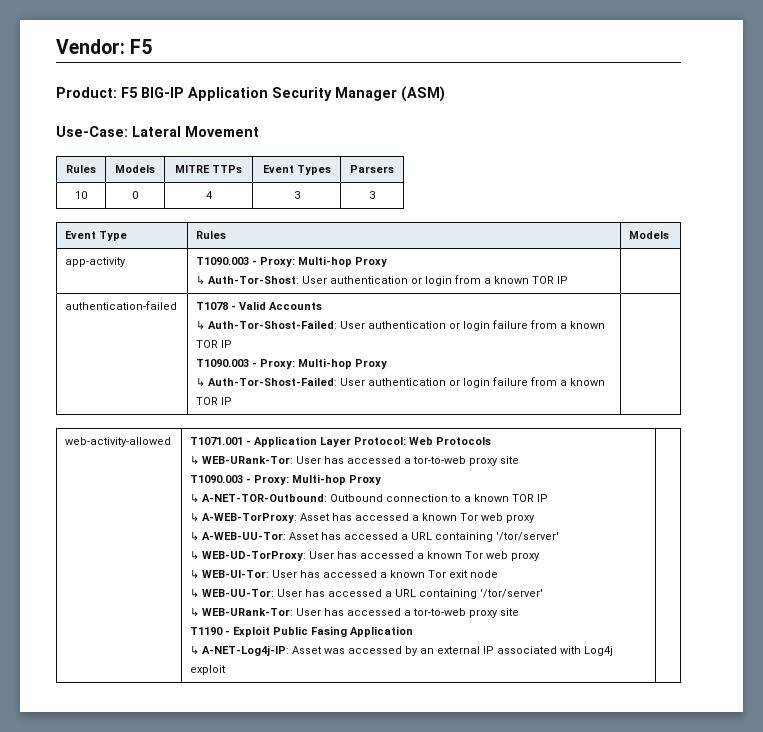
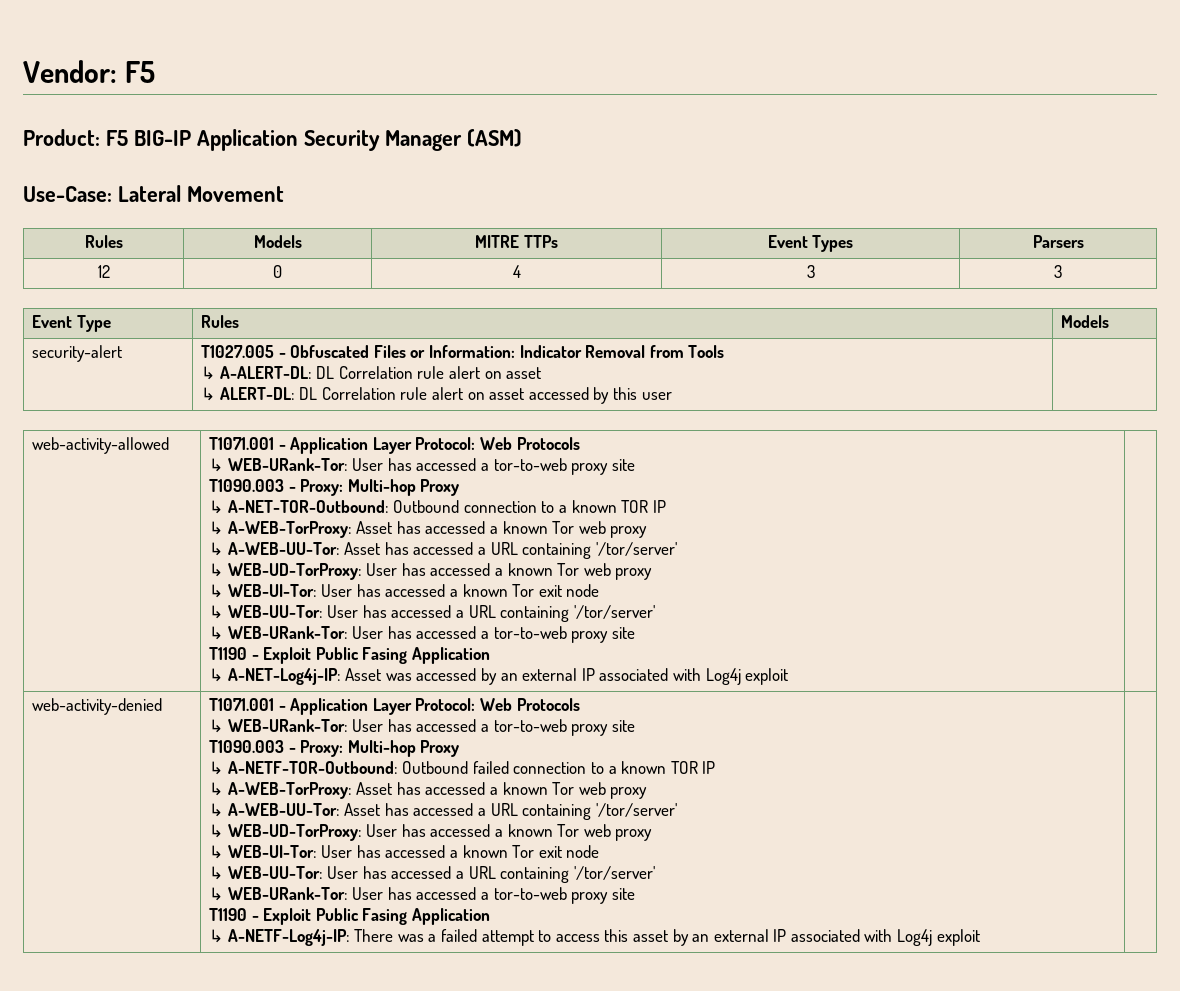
[75,191,87,199] 10 -> [97,265,110,278] 12
[65,257,127,267] [196,256,388,267] [196,275,569,286] [65,301,178,310] [196,301,323,310] [196,320,606,331] [196,340,233,348] [196,358,388,369] [196,377,606,388] [196,397,233,405] app-activity | T1090.003 - Proxy: Multi-hop Proxy // ↳ Auth-Tor-Shost: User authentication or login from a known TOR IP | // authentication-failed | T1078 - Valid Accounts // ↳ Auth-Tor-Shost-Failed: User authentication or login failure from a known TOR IP // T1090.003 - Proxy: Multi-hop Proxy // ↳ Auth-Tor-Shost-Failed: User authentication or login failure from a known TOR IP -> [32,345,123,362] [201,345,725,358] [201,366,542,380] [201,387,672,404] security-alert | T1027.005 - Obfuscated Files or Information: Indicator Removal from Tools // ↳ A-ALERT-DL: DL Correlation rule alert on asset // ↳ ALERT-DL: DL Correlation rule alert on asset accessed by this user
(227, 670) none -> [32,698,163,715] [209,698,580,715] [209,719,635,736] [209,740,460,757] [209,761,716,775] [209,782,648,799] [209,803,677,820] [209,824,653,841] [209,845,600,859] [209,866,655,883] [209,887,635,904] [209,908,490,925] [209,929,980,946] // web-activity-denied | T1071.001 - Application Layer Protocol: Web Protocols // ↳ WEB-URank-Tor: User has accessed a tor-to-web proxy site // T1090.003 - Proxy: Multi-hop Proxy // ↳ A-NETF-TOR-Outbound: Outbound failed connection to a known TOR IP // ↳ A-WEB-TorProxy: Asset has accessed a known Tor web proxy // ↳ A-WEB-UU-Tor: Asset has accessed a URL containing '/tor/server' // ↳ WEB-UD-TorProxy: User has accessed a known Tor web proxy // ↳ WEB-UI-Tor: User has accessed a known Tor exit node // ↳ WEB-UU-Tor: User has accessed a URL containing '/tor/server' // ↳ WEB-URank-Tor: User has accessed a tor-to-web proxy site // T1190 - Exploit Public Fasing Application // ↳ A-NETF-Log4j-IP: There was a failed attempt to access this asset by an external IP associated with Log4j exploit |

